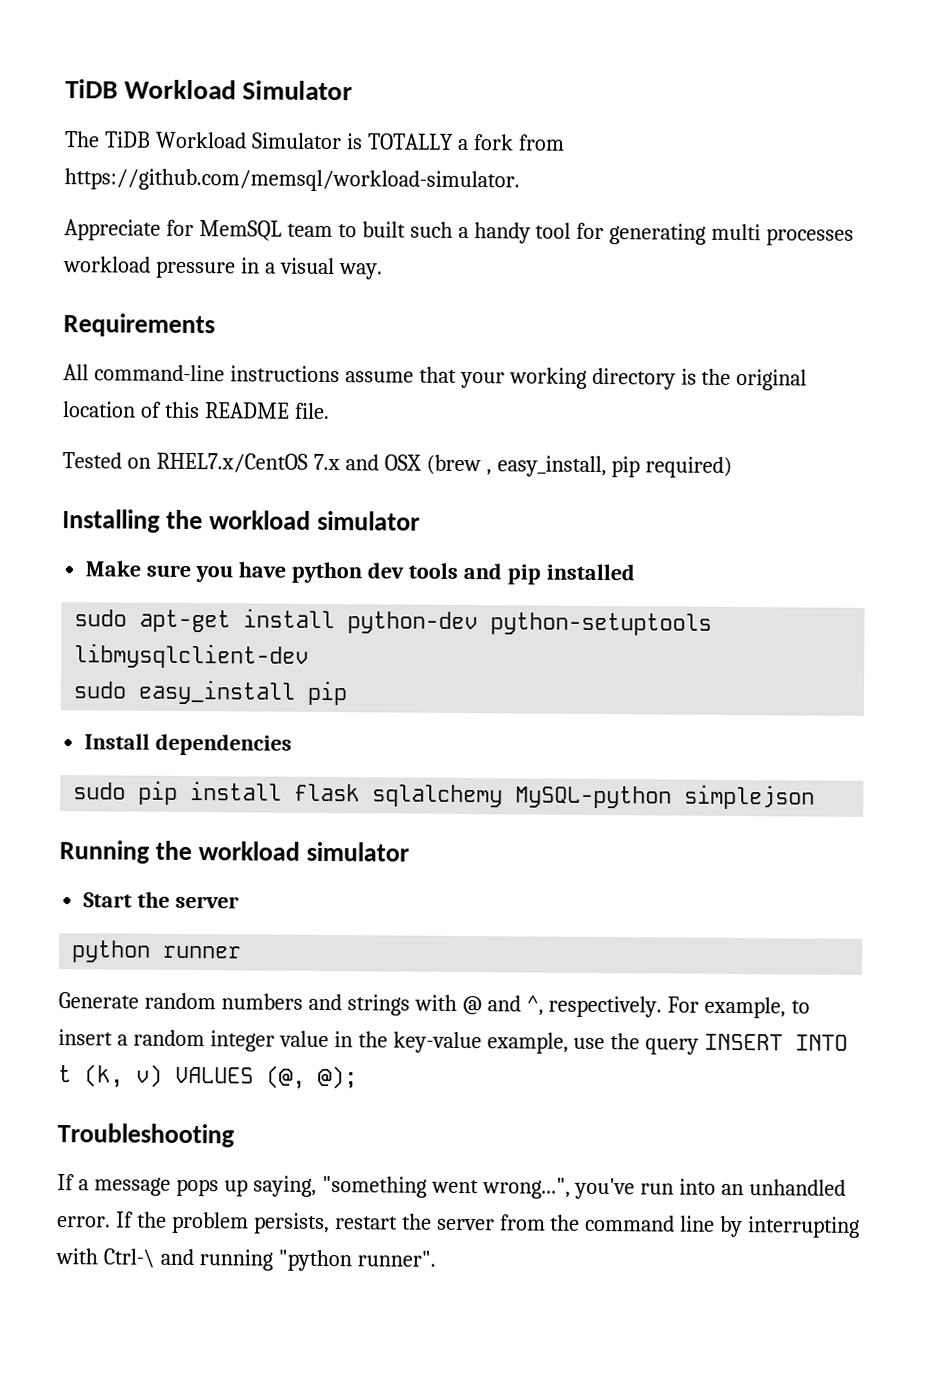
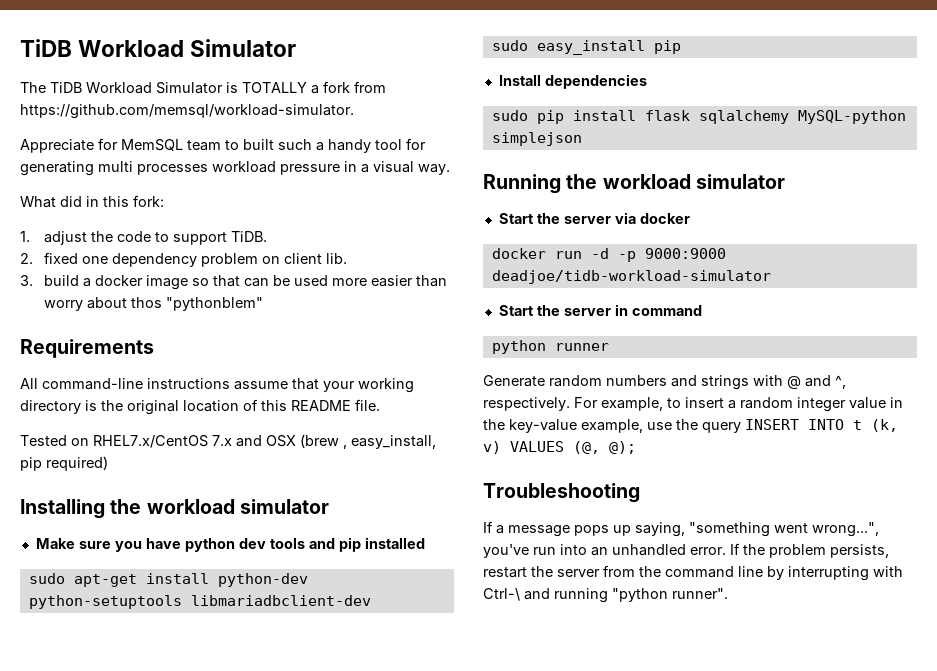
(383, 271) none -> [20,195,164,208] [20,231,267,245] [20,252,347,267] [20,275,447,290] [43,297,263,311] // What did in this fork: // 1. adjust the code to support TiDB. // 2. fixed one dependency problem on client lib. // 3. build a docker image so that can be used more easier than worry about thos "pythonblem"
[74,643,310,669] libmysqlclient-dev -> [190,595,371,606] libmariadbclient-dev
(240, 902) none -> [614,212,690,224] [491,248,726,262] [491,270,771,284] [498,304,702,316] via docker // docker run -d -p 9000:9000 deadjoe/tidb-workload-simulator // Start the server in command

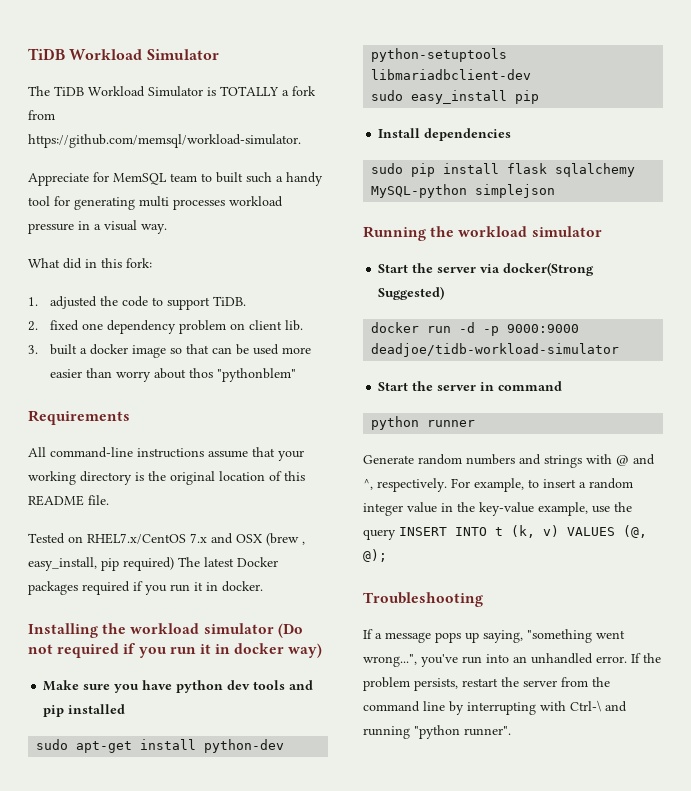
[43,231,87,245] adjust -> [50,296,98,309] adjusted
[43,275,79,286] build -> [50,344,78,355] built
[20,499,329,519] // Installing the workload simulator -> [178,557,278,567] [28,581,263,595] [28,623,303,638] [28,643,323,658] The latest Docker packages required if you run it in docker. // Installing the workload simulator (Do not required if you run it in docker way)
[639,213,690,224] docker -> [503,262,595,276] [378,286,445,300] docker(Strong Suggested)

